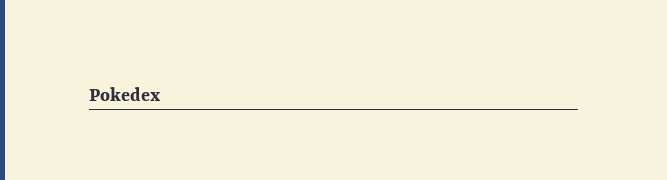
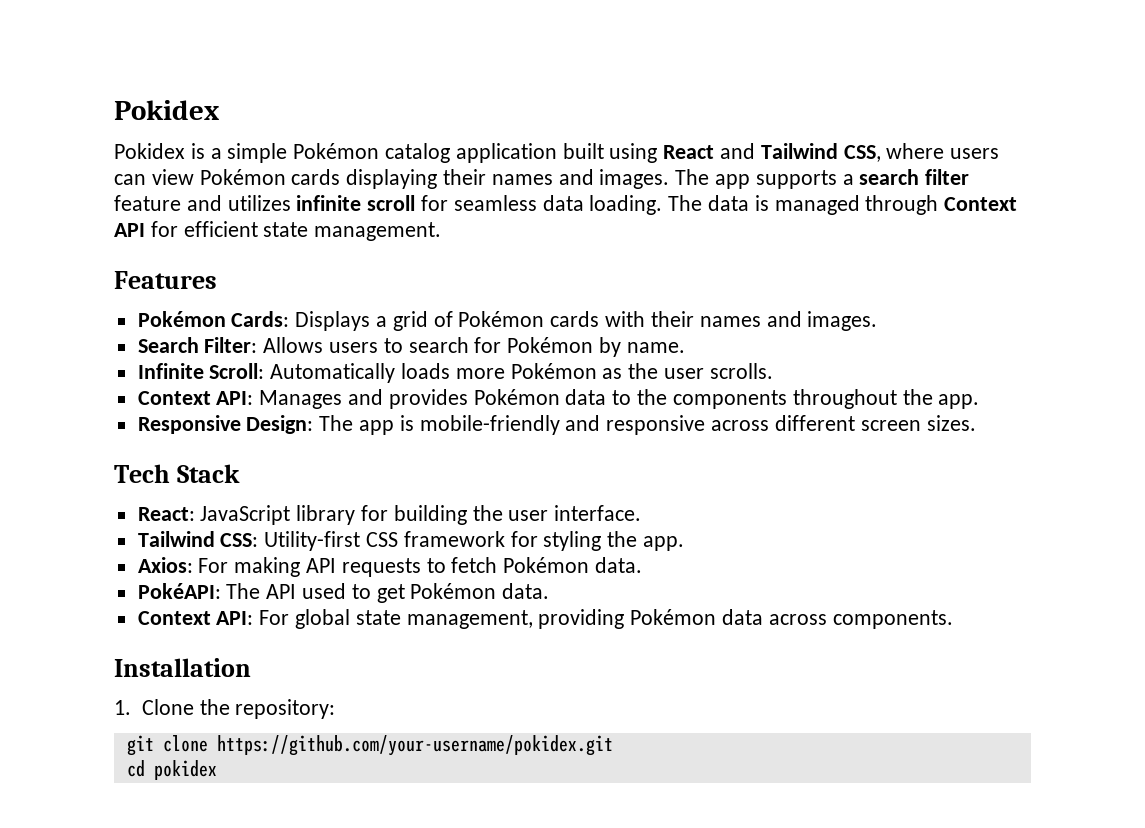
[89,87,161,101] Pokedex -> [114,100,219,120] [114,143,1000,163] [114,169,970,189] [114,195,1018,215] [114,221,442,241] [114,271,217,289] [137,311,878,331] [137,337,685,357] [137,363,773,383] [137,389,980,409] [137,415,976,435] [114,464,241,483] [137,505,642,525] [137,531,685,551] [137,557,643,577] [137,583,550,603] [137,609,953,629] [114,658,251,677] [114,699,336,719] [126,735,613,756] [126,760,217,780] Pokidex // Pokidex is a simple Pokémon catalog application built using React and Tailwind CSS, where users can view Pokémon cards displaying their names and images. The app supports a search filter feature and utilizes infinite scroll for seamless data loading. The data is managed through Context API for efficient state management. // Features // Pokémon Cards: Displays a grid of Pokémon cards with their names and images. // Search Filter: Allows users to search for Pokémon by name. // Infinite Scroll: Automatically loads more Pokémon as the user scrolls. // Context API: Manages and provides Pokémon data to the components throughout the app. // Responsive Design: The app is mobile-friendly and responsive across different screen sizes. // Tech Stack // React: JavaScript library for building the user interface. // Tailwind CSS: Utility-first CSS framework for styling the app. // Axios: For making API requests to fetch Pokémon data. // PokéAPI: The API used to get Pokémon data. // Context API: For global state management, providing Pokémon data across components. // Installation // 1. Clone the repository: // git clone https://github.com/your-username/pokidex.git // cd pokidex

